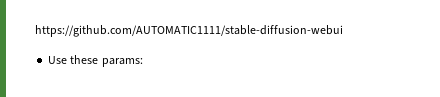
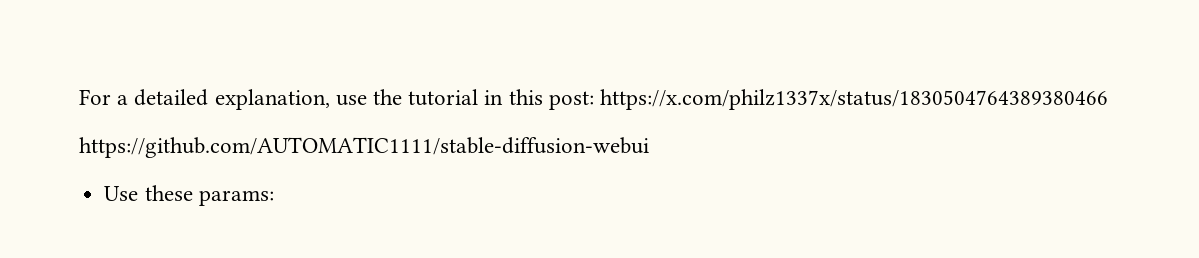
(35, 31) none -> [79,89,1109,110] For a detailed explanation, use the tutorial in this post: https://x.com/philz1337x/status/1830504764389380466 //

